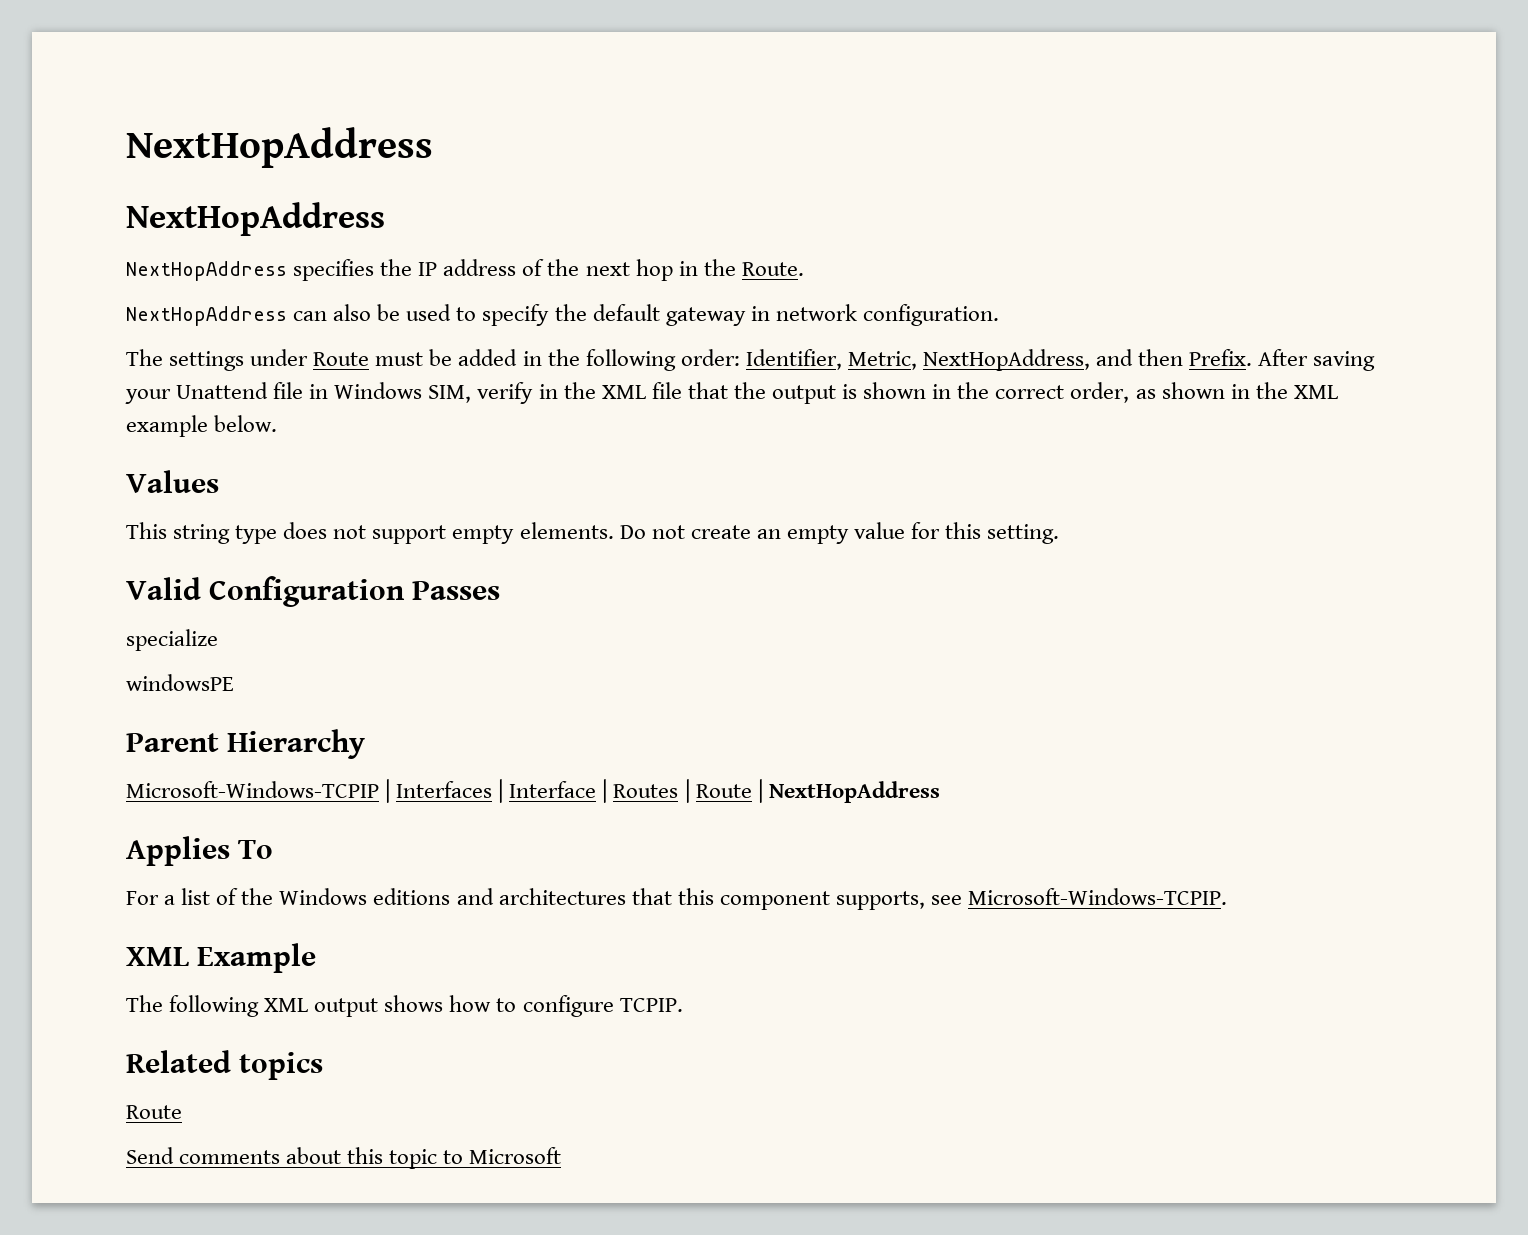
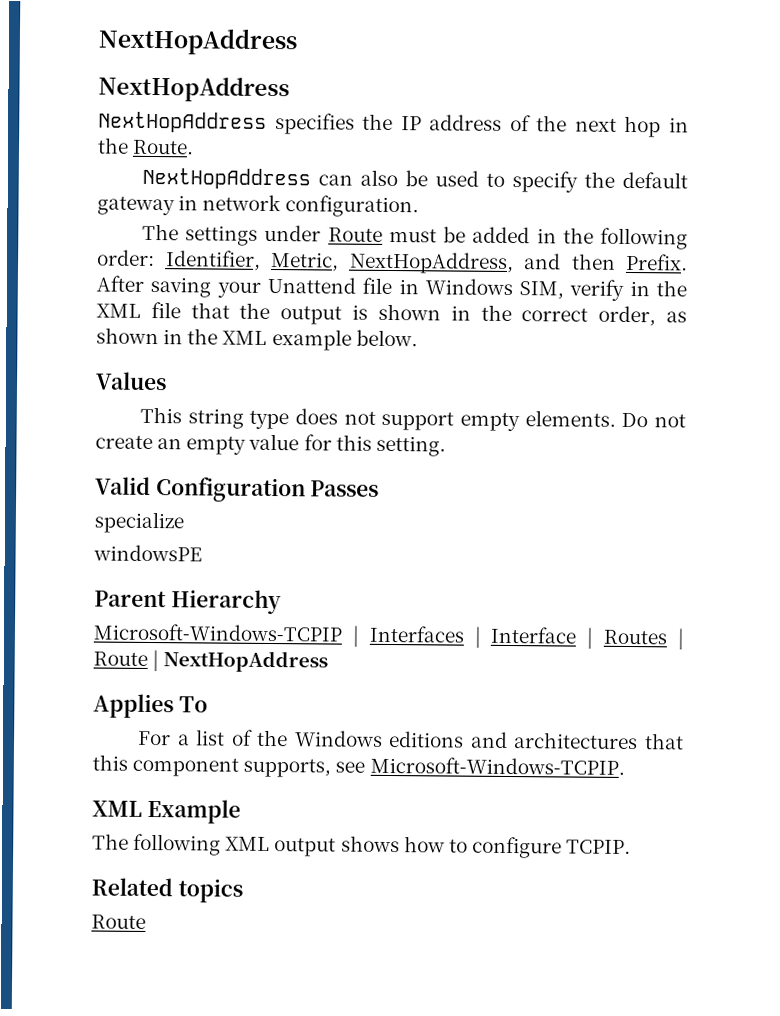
[126,1147,562,1169] // Send comments about this topic to Microsoft -> (146, 921) none

